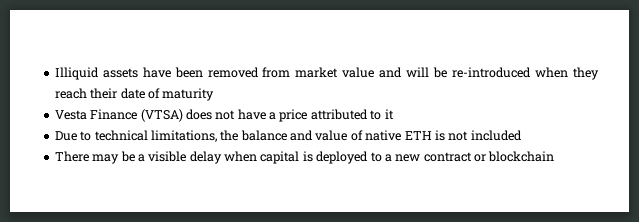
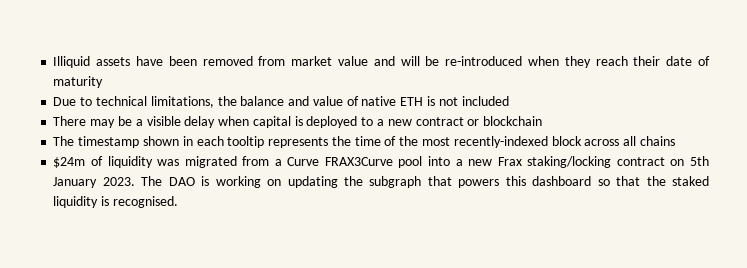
[54,109,394,122] // Vesta Finance (VTSA) does not have a price attributed to it -> (104, 82) none
(555, 156) none -> [53,136,675,148] [53,156,710,168] [53,176,710,188] [53,196,178,208] // The timestamp shown in each tooltip represents the time of the most recently-indexed block across all chains // $24m of liquidity was migrated from a Curve FRAX3Curve pool into a new Frax staking/locking contract on 5th January 2023. The DAO is working on updating the subgraph that powers this dashboard so that the staked liquidity is recognised.

